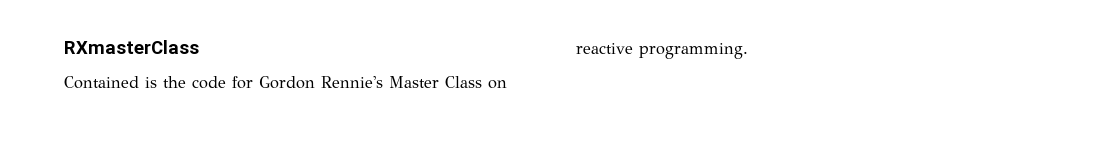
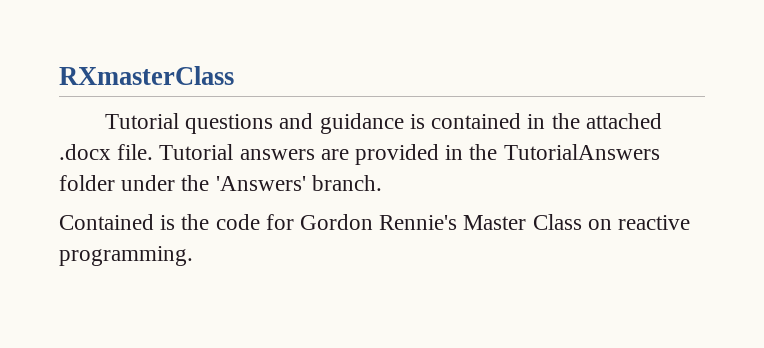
(199, 47) none -> [105,113,662,134] [59,144,660,165] [59,175,382,191] // Tutorial questions and guidance is contained in the attached .docx file. Tutorial answers are provided in the TutorialAnswers folder under the 'Answers' branch.

